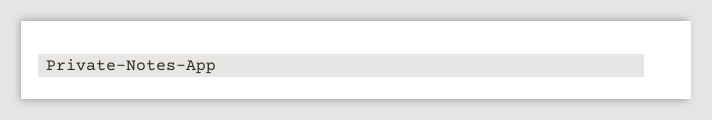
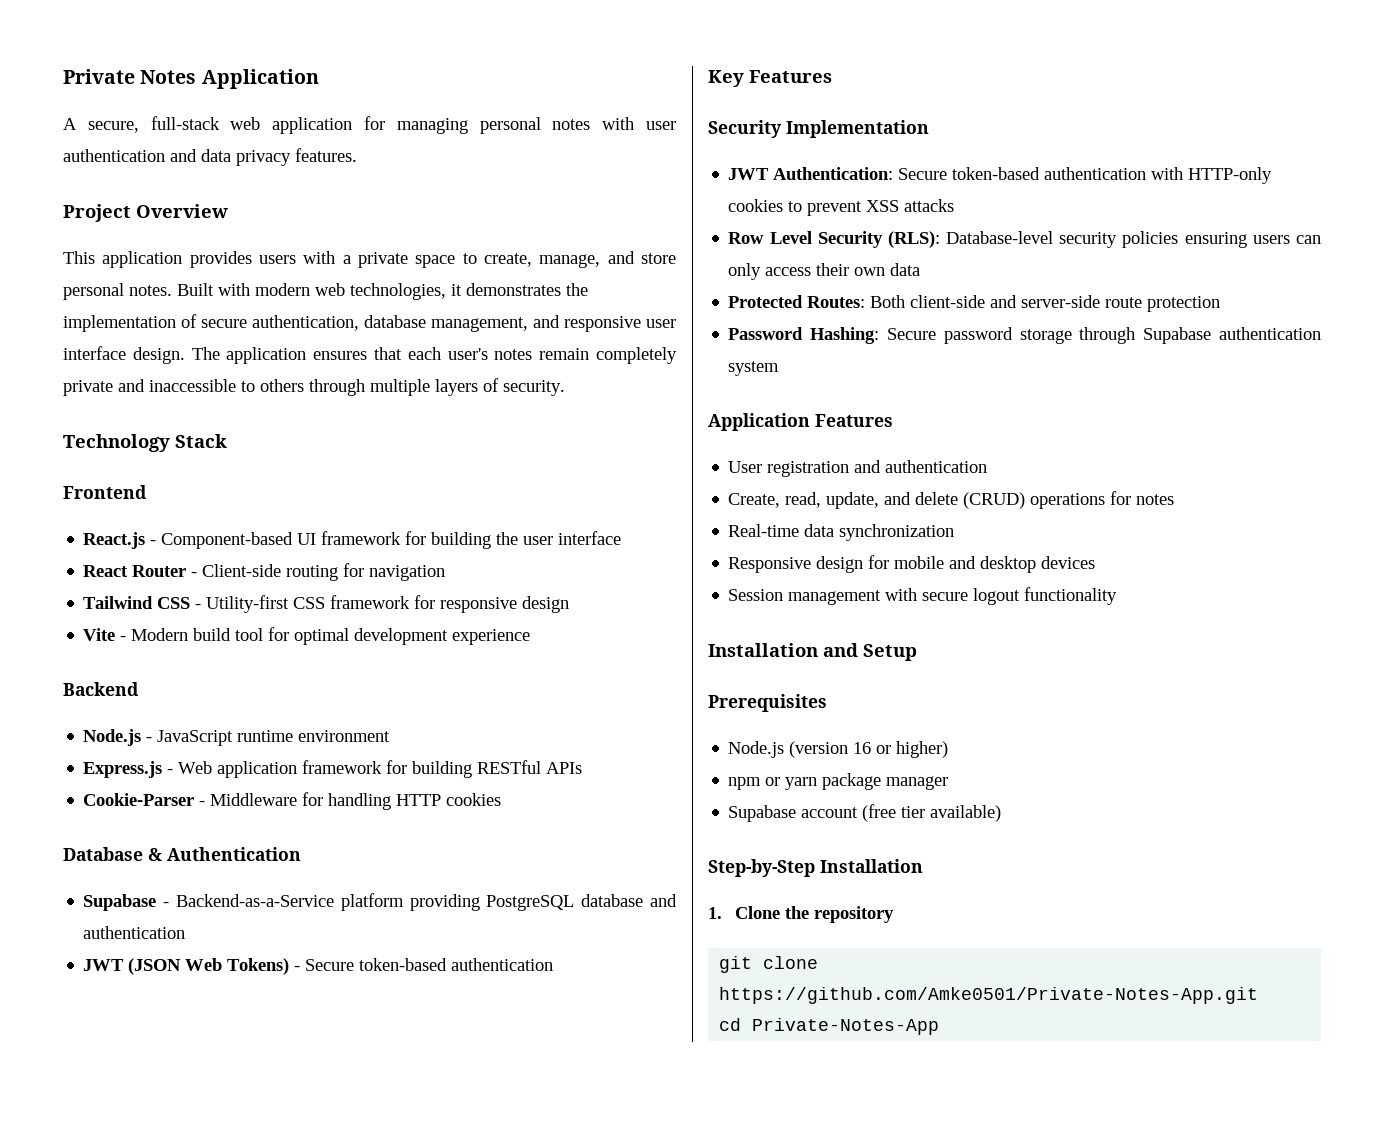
(46, 66) none -> [63,69,319,89] [63,116,676,134] [63,148,357,166] [63,204,228,222] [63,251,676,268] [63,283,588,300] [63,314,676,332] [63,346,677,364] [63,378,565,396] [63,434,227,452] [63,485,147,499] [83,531,622,549] [83,563,446,581] [83,595,570,613] [83,627,531,645] [63,682,139,696] [83,729,391,746] [83,760,583,778] [83,792,502,810] [63,847,301,861] [83,893,677,911] [83,926,186,939] [83,958,554,975] [708,70,832,87] [708,120,929,138] [728,167,1273,184] [728,199,955,216] [728,231,1321,248] [728,263,921,280] [728,295,1221,312] [728,327,1321,344] [728,361,780,376] [708,413,893,431] [728,460,988,477] [728,491,1175,509] [728,524,955,541] [728,555,1096,573] [728,587,1118,605] [708,643,917,661] [708,694,827,712] [728,741,949,758] [728,773,949,790] [728,804,1002,822] [708,859,923,877] [708,906,895,923] [719,956,819,973] [719,987,1259,1004] [719,1018,742,1031] Private Notes Application // A secure, full-stack web application for managing personal notes with user authentication and data privacy features. // Project Overview // This application provides users with a private space to create, manage, and store personal notes. Built with modern web technologies, it demonstrates the implementation of secure authentication, database management, and responsive user interface design. The application ensures that each user's notes remain completely private and inaccessible to others through multiple layers of security. // Technology Stack // Frontend // React.js - Component-based UI framework for building the user interface // React Router - Client-side routing for navigation // Tailwind CSS - Utility-first CSS framework for responsive design // Vite - Modern build tool for optimal development experience // Backend // Node.js - JavaScript runtime environment // Express.js - Web application framework for building RESTful APIs // Cookie-Parser - Middleware for handling HTTP cookies // Database & Authentication // Supabase - Backend-as-a-Service platform providing PostgreSQL database and authentication // JWT (JSON Web Tokens) - Secure token-based authentication // Key Features // Security Implementation // JWT Authentication: Secure token-based authentication with HTTP-only cookies to prevent XSS attacks // Row Level Security (RLS): Database-level security policies ensuring users can only access their own data // Protected Routes: Both client-side and server-side route protection // Password Hashing: Secure password storage through Supabase authentication system // Application Features // User registration and authentication // Create, read, update, and delete (CRUD) operations for notes // Real-time data synchronization // Responsive design for mobile and desktop devices // Session management with secure logout functionality // Installation and Setup // Prerequisites // Node.js (version 16 or higher) // npm or yarn package manager // Supabase account (free tier available) // Step-by-Step Installation // 1. Clone the repository // git clone https://github.com/Amke0501/Private-Notes-App.git // cd

